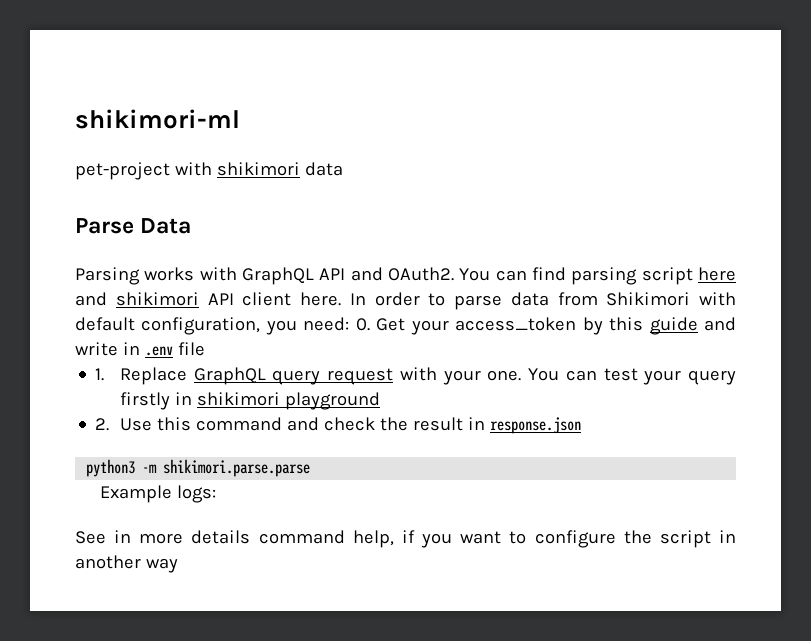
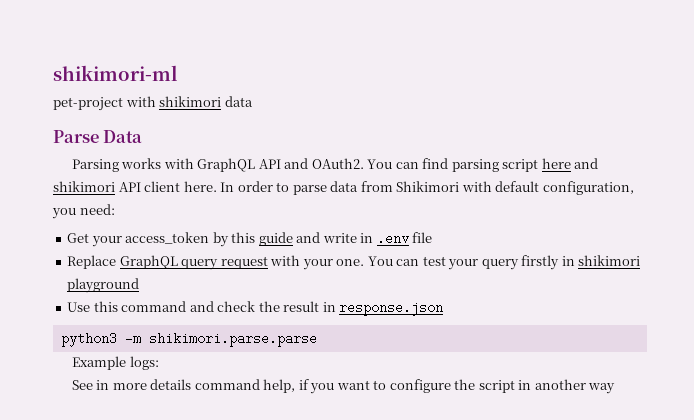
[355,318,370,331] 0. -> (115, 209) //
[95,368,105,381] 1. -> (433, 237) none
[95,418,110,431] 2. -> (140, 285) none

